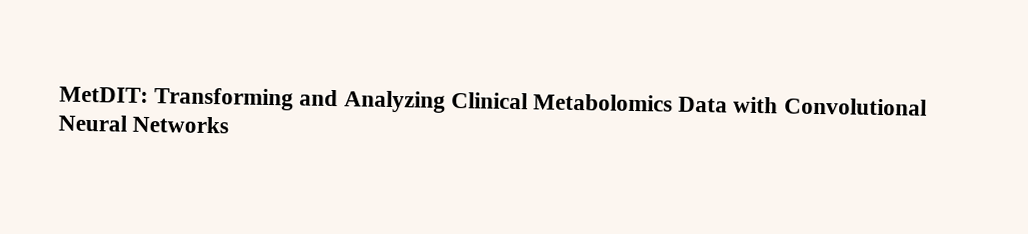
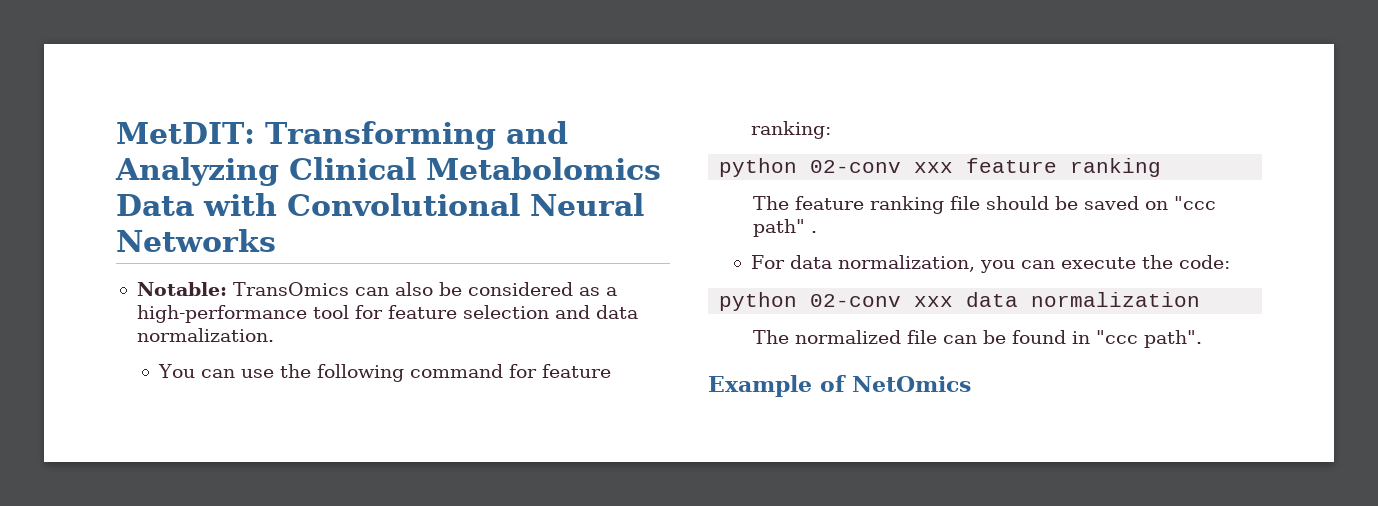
(230, 124) none -> [136,282,617,296] [136,305,638,323] [136,328,274,342] [158,364,612,382] [751,121,832,139] [719,158,1162,177] [753,196,1217,214] [753,219,818,237] [751,255,1231,273] [719,292,1201,311] [753,330,1203,348] [708,375,971,397] // Notable: TransOmics can also be considered as a high-performance tool for feature selection and data normalization. // You can use the following command for feature ranking: // python 02-conv xxx feature ranking // The feature ranking file should be saved on "ccc path" . // For data normalization, you can execute the code: // python 02-conv xxx data normalization // The normalized file can be found in "ccc path". // Example of NetOmics

